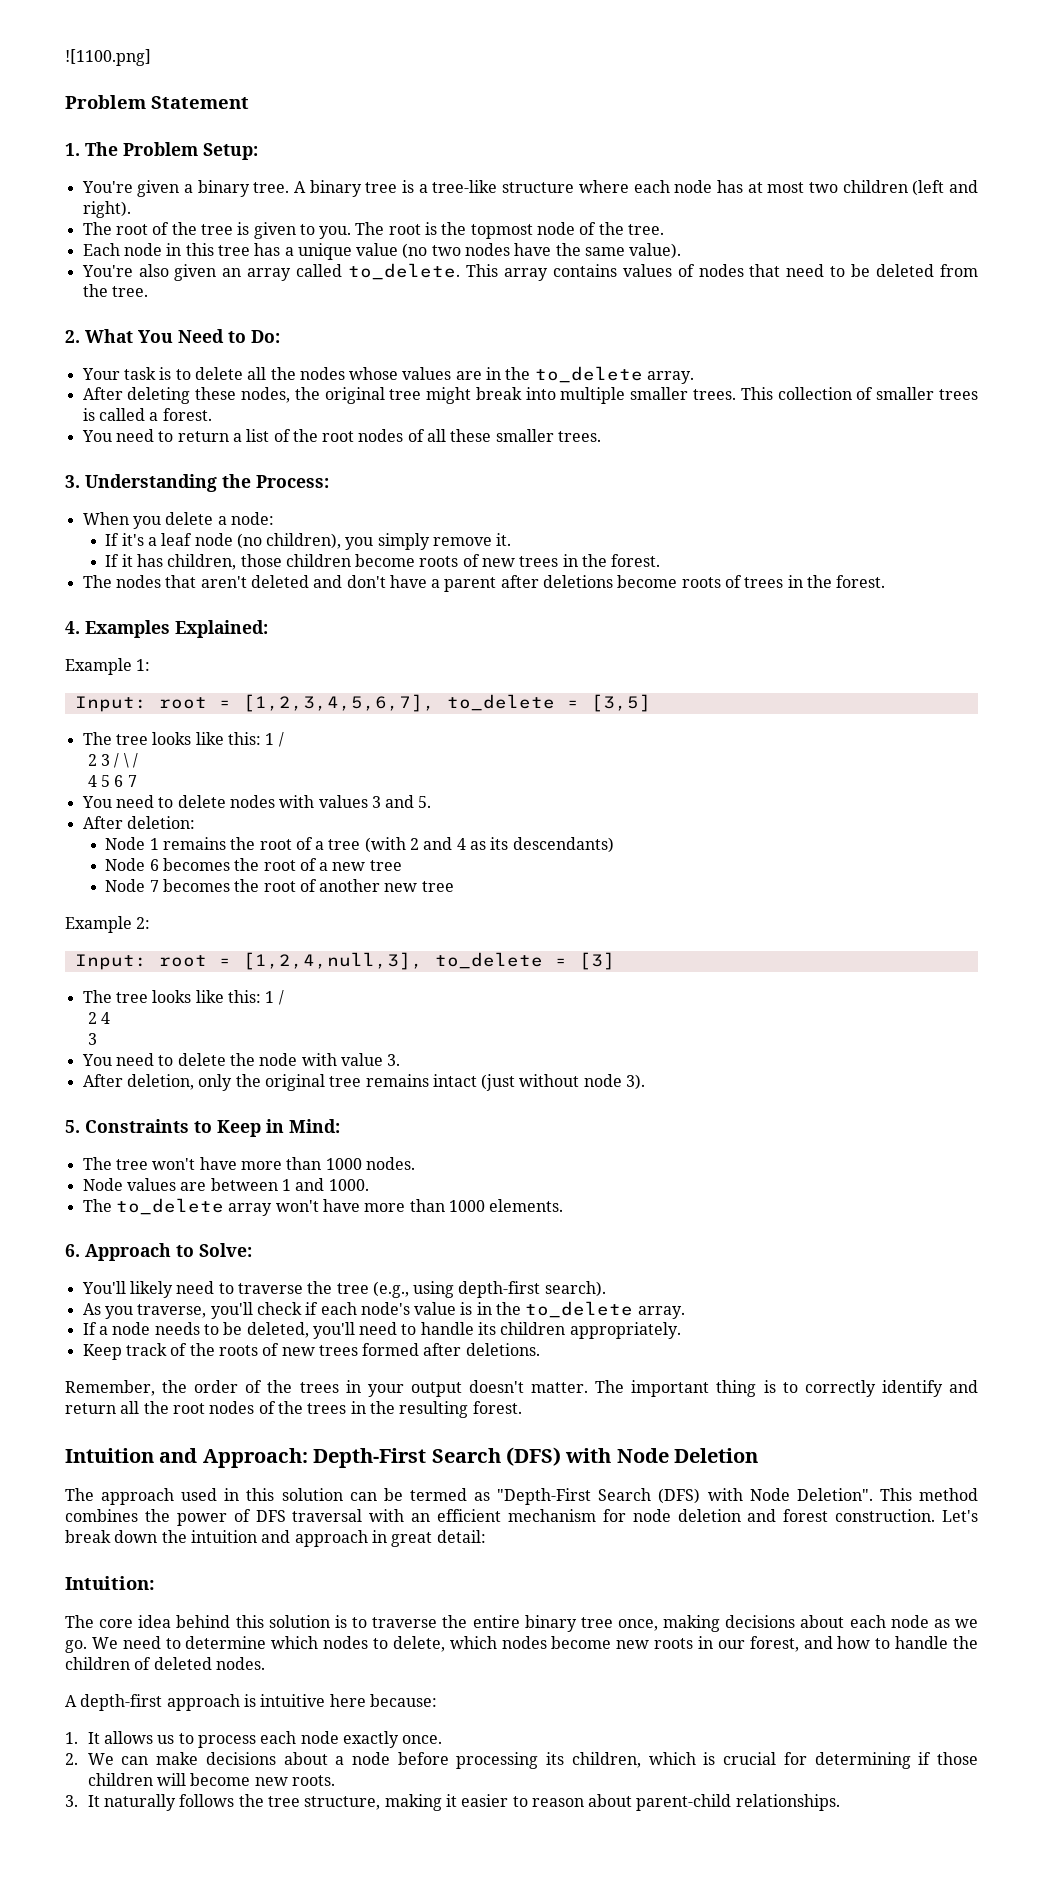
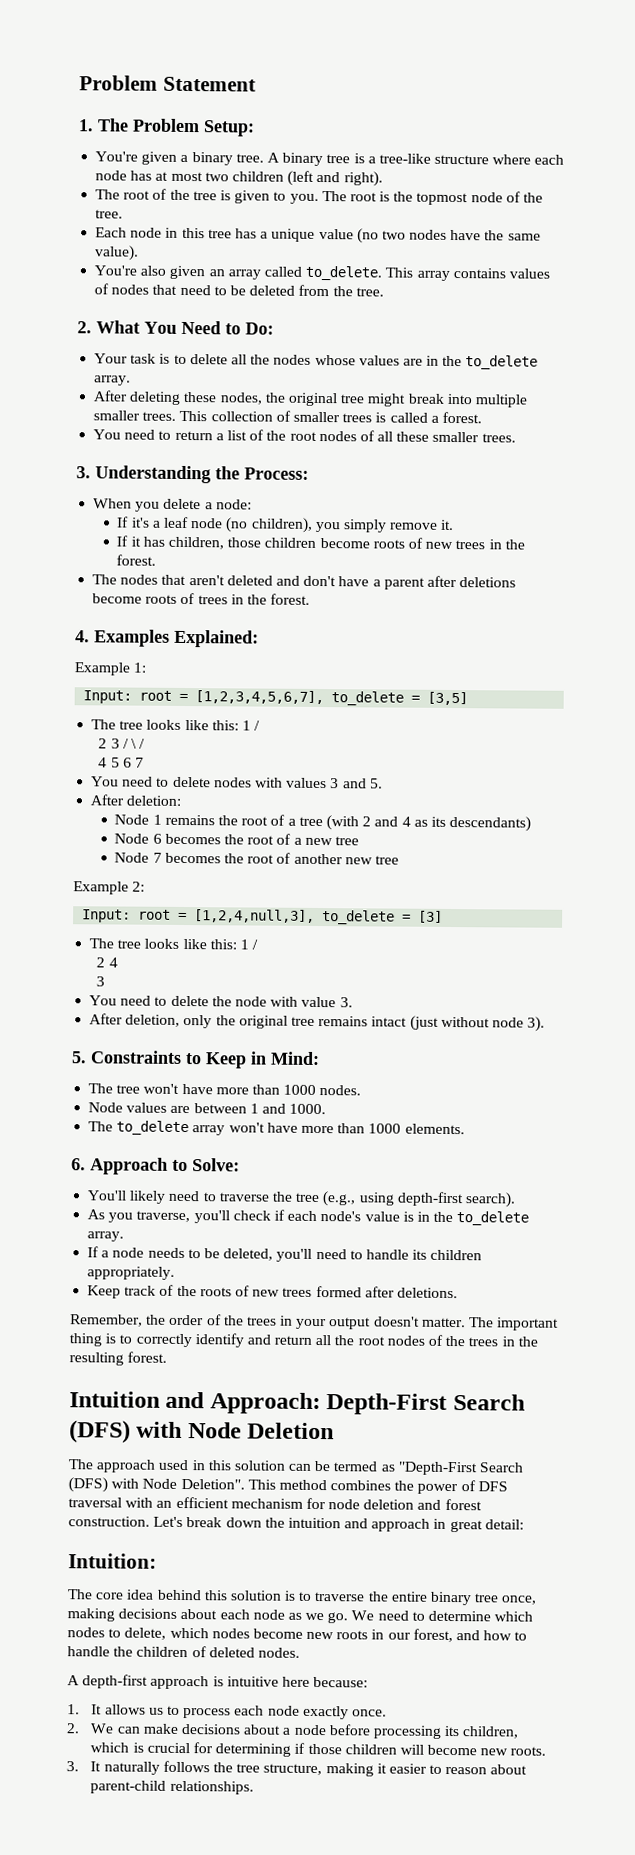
[65,49,151,66] ![1100.png] // -> (79, 83) none

